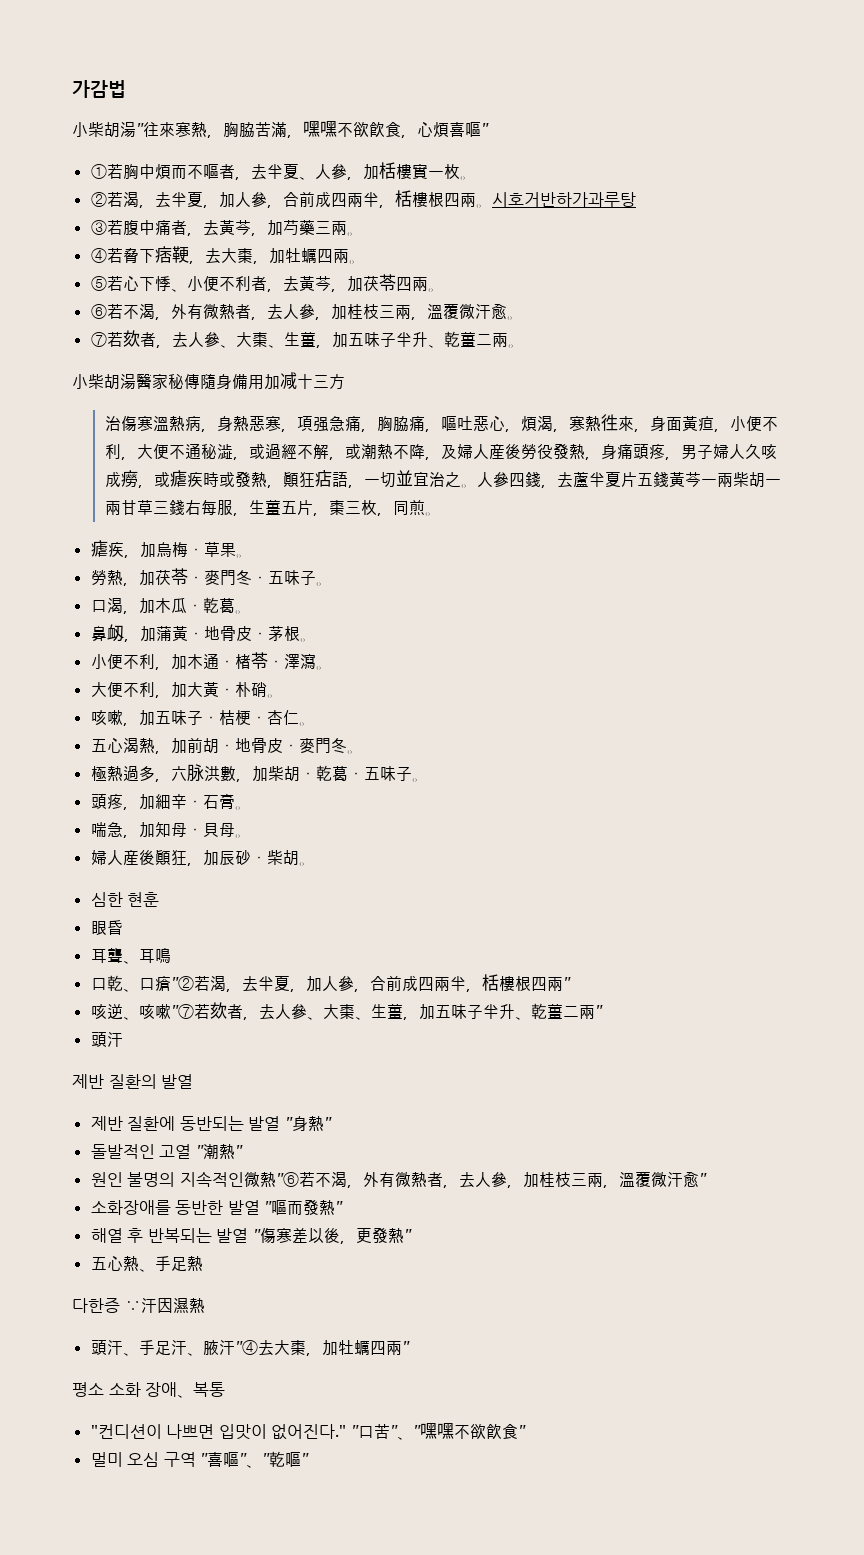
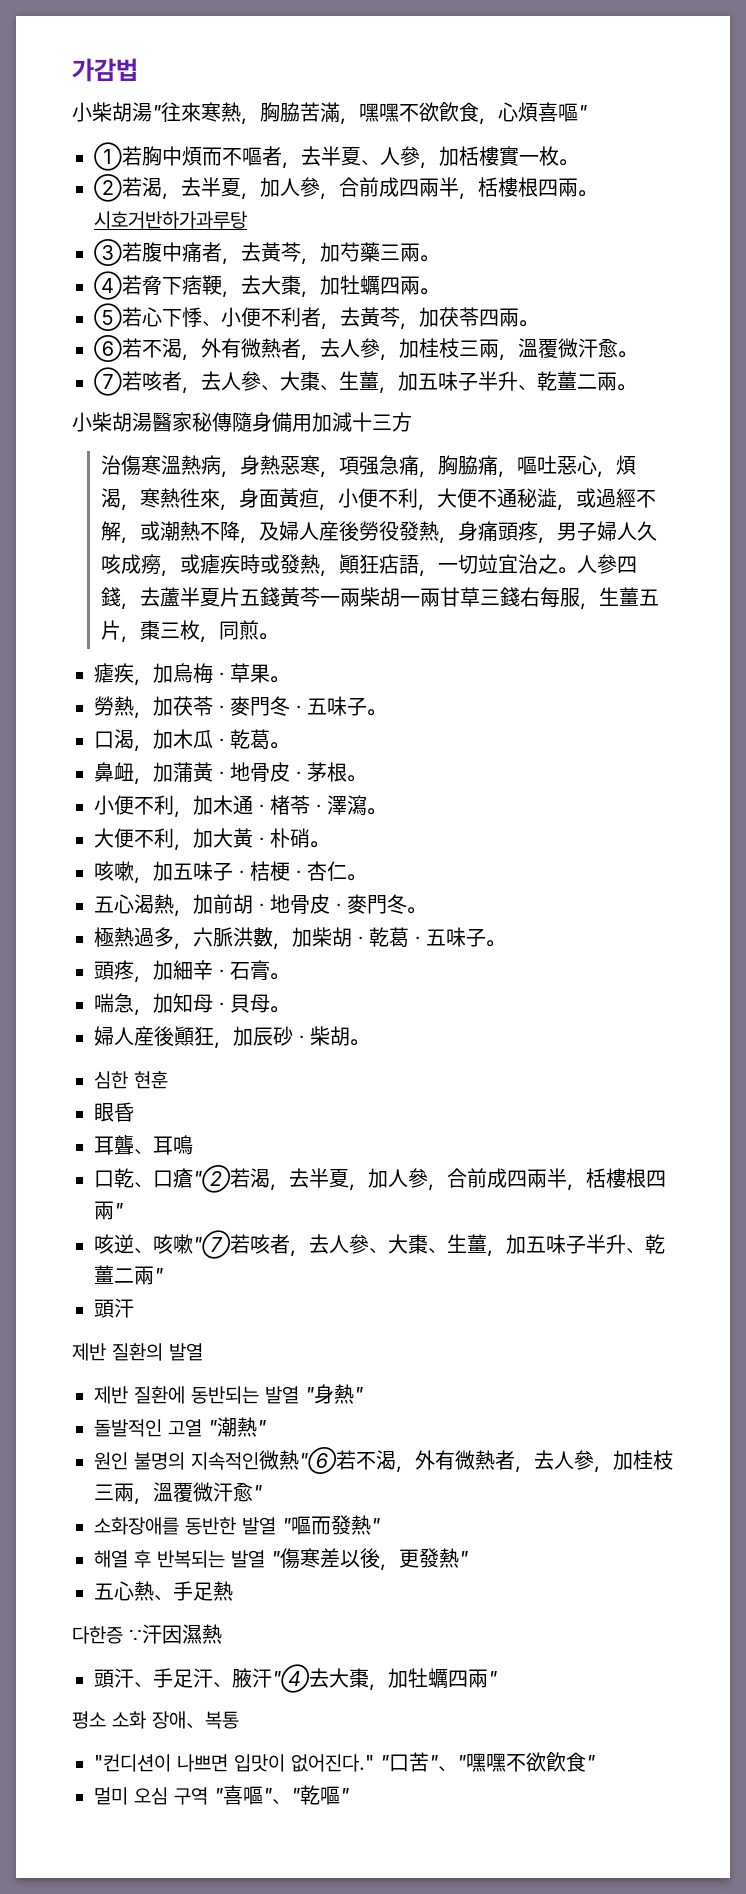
[122,330,140,347] 欬 -> [142,371,162,391] 咳
[280,372,297,389] 减 -> [332,412,352,432] 減
[395,470,413,486] 並 -> [477,554,498,573] 竝
[106,624,124,642] 衂 -> [114,762,134,781] 衄
[186,764,204,781] 脉 -> [213,927,233,947] 脈
[209,1002,227,1019] 欬 -> [250,1234,270,1254] 咳

